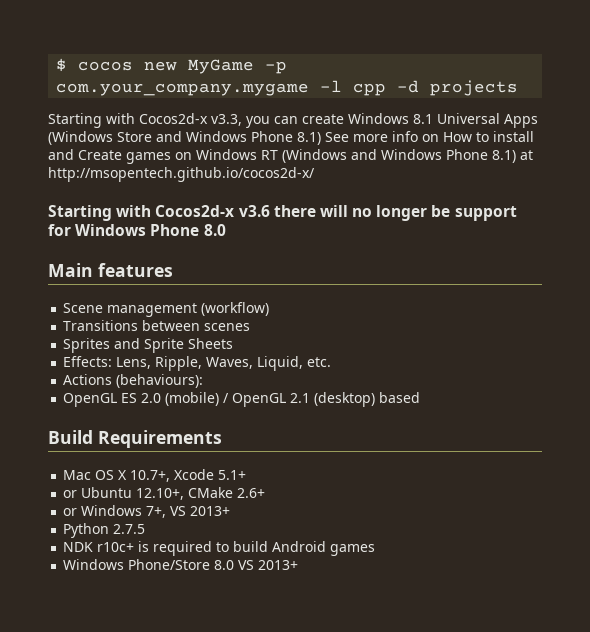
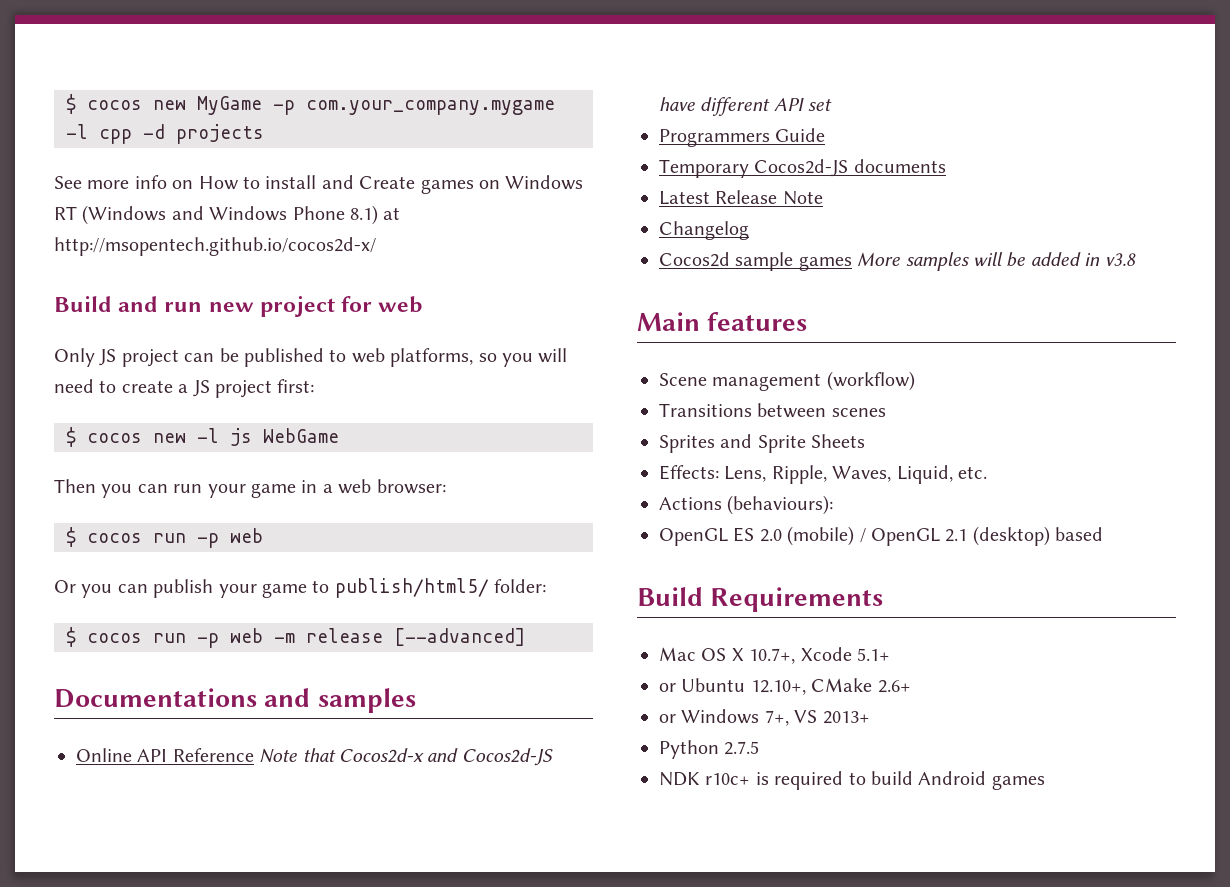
[48,113,538,128] [48,131,321,145] Starting with Cocos2d-x v3.3, you can create Windows 8.1 Universal Apps (Windows Store and Windows Phone 8.1) -> (264, 134) none
[48,205,517,221] [48,224,226,236] Starting with Cocos2d-x v3.6 there will no longer be support for Windows Phone 8.0 -> [54,296,423,317] [54,348,568,367] [54,379,315,398] [66,427,339,447] [54,479,446,498] [66,527,263,548] [54,578,547,598] [66,627,525,648] [54,688,416,713] [76,748,553,766] [659,97,833,116] [659,128,826,147] [659,159,946,178] [659,190,823,205] [659,221,749,240] [659,252,1136,271] Build and run new project for web // Only JS project can be published to web platforms, so you will need to create a JS project first: // $ cocos new -l js WebGame // Then you can run your game in a web browser: // $ cocos run -p web // Or you can publish your game to publish/html5/ folder: // $ cocos run -p web -m release [--advanced] // Documentations and samples // Online API Reference Note that Cocos2d-x and Cocos2d-JS have different API set // Programmers Guide // Temporary Cocos2d-JS documents // Latest Release Note // Changelog // Cocos2d sample games More samples will be added in v3.8
[63,559,299,570] // Windows Phone/Store 8.0 VS 2013+ -> (1045, 782) none

